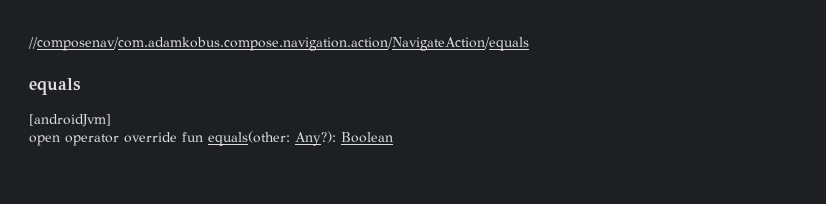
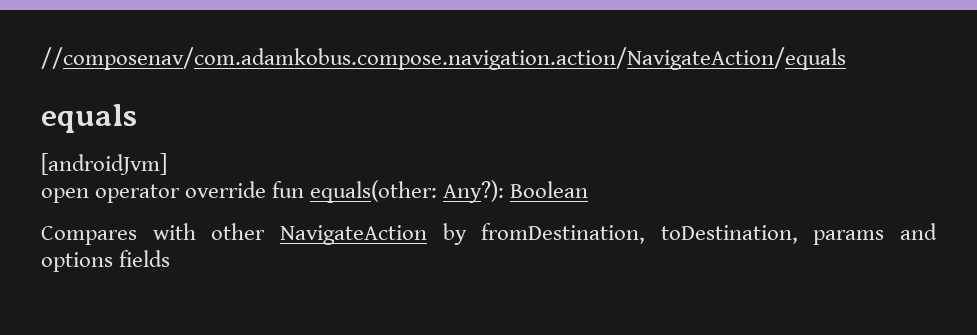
(393, 137) none -> [41,223,937,245] [41,250,171,272] // Compares with other NavigateAction by fromDestination, toDestination, params and options fields

